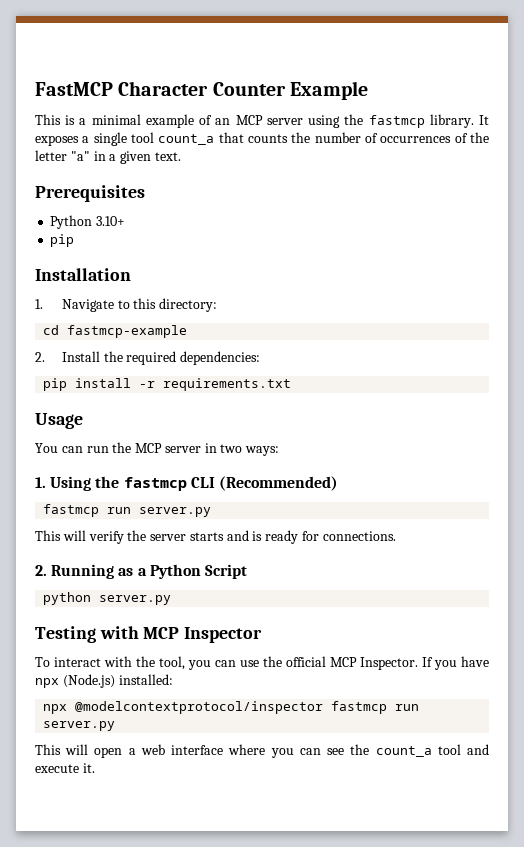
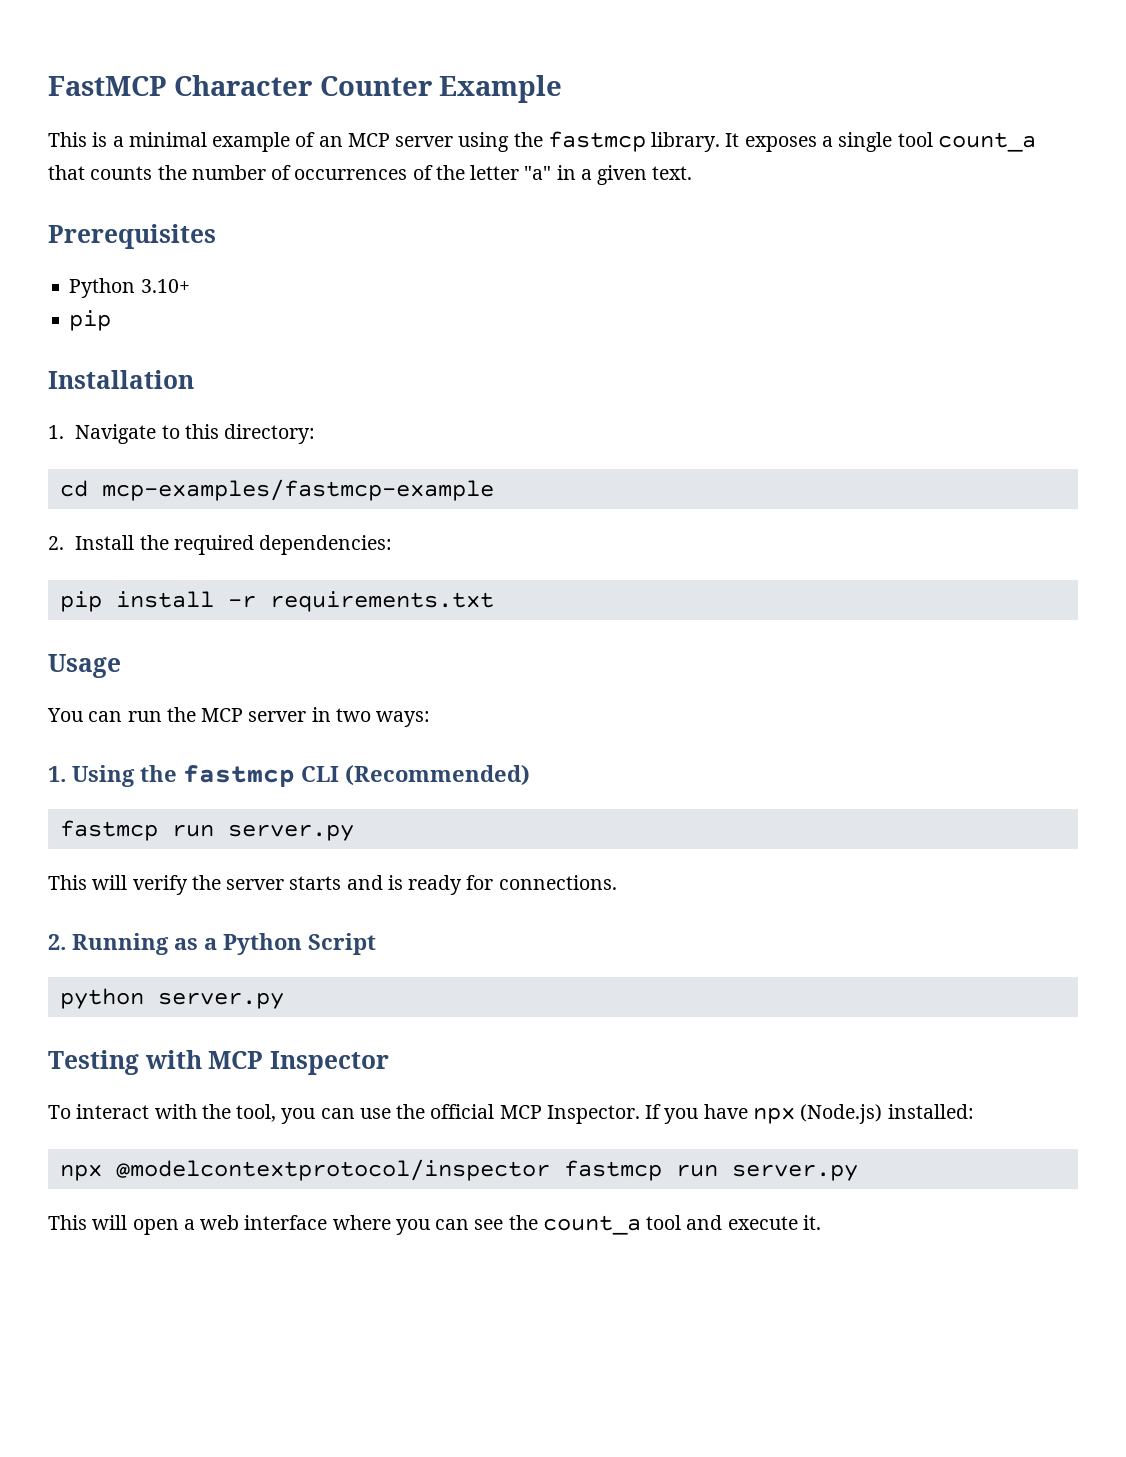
[67,325,188,338] fastmcp-example -> [101,479,494,501] mcp-examples/fastmcp-example

